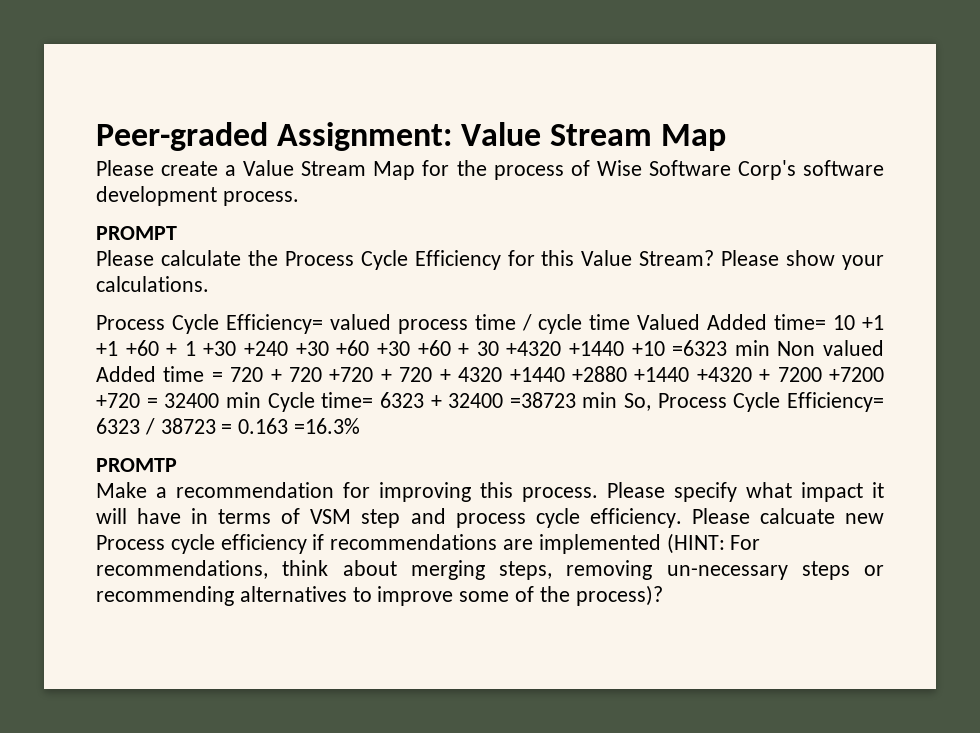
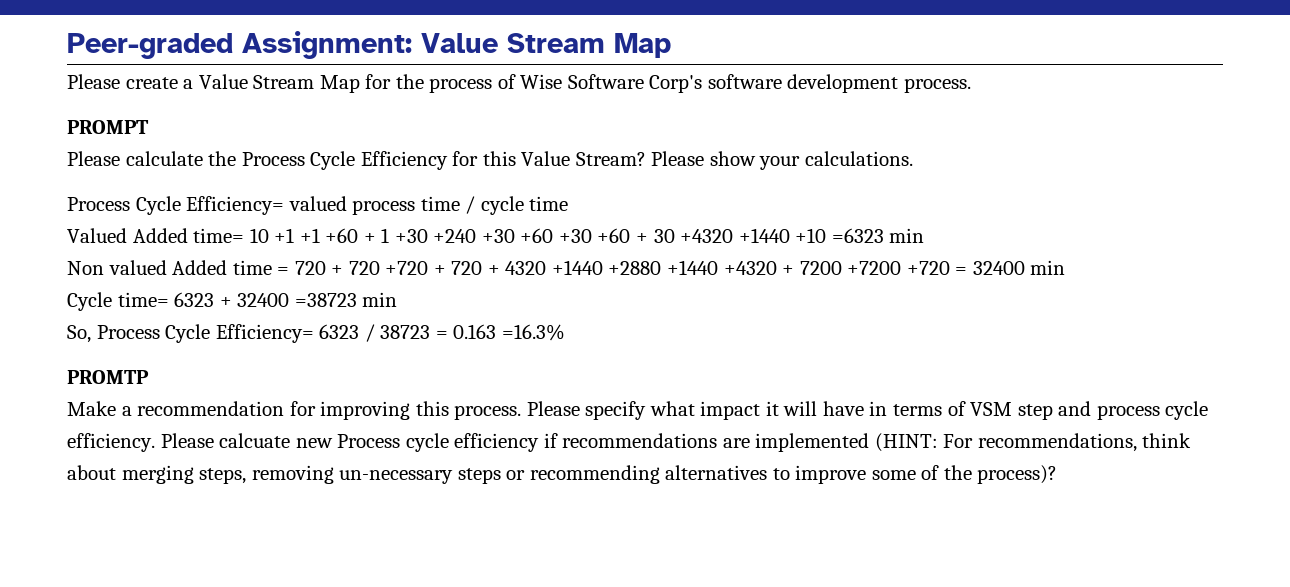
(631, 322) none -> (569, 203) //
(770, 348) none -> (925, 235) //
(261, 400) none -> (1066, 267) //
(618, 400) none -> (398, 299) //

